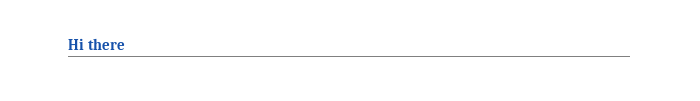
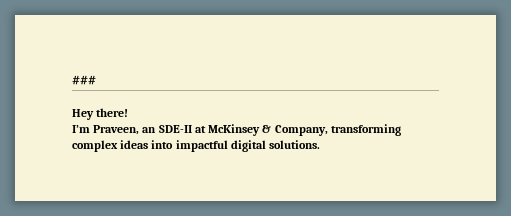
[68,38,125,50] Hi there -> [72,75,96,85] [72,108,129,120] [72,124,401,136] [72,140,321,152] ### // Hey there! // I’m Praveen, an SDE-II at McKinsey & Company, transforming complex ideas into impactful digital solutions.

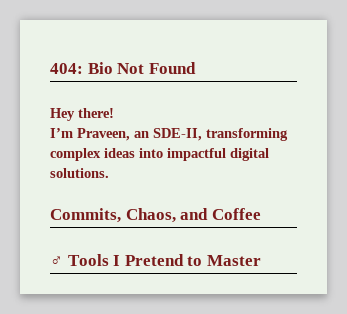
[72,75,96,85] ### -> [50,62,196,74] 404: Bio Not Found
[158,124,328,136] SDE-II at McKinsey & Company, -> [153,128,202,141] SDE-II,
(321, 144) none -> [50,208,261,223] [50,254,261,266] // Commits, Chaos, and Coffee // ♂ Tools I Pretend to Master

